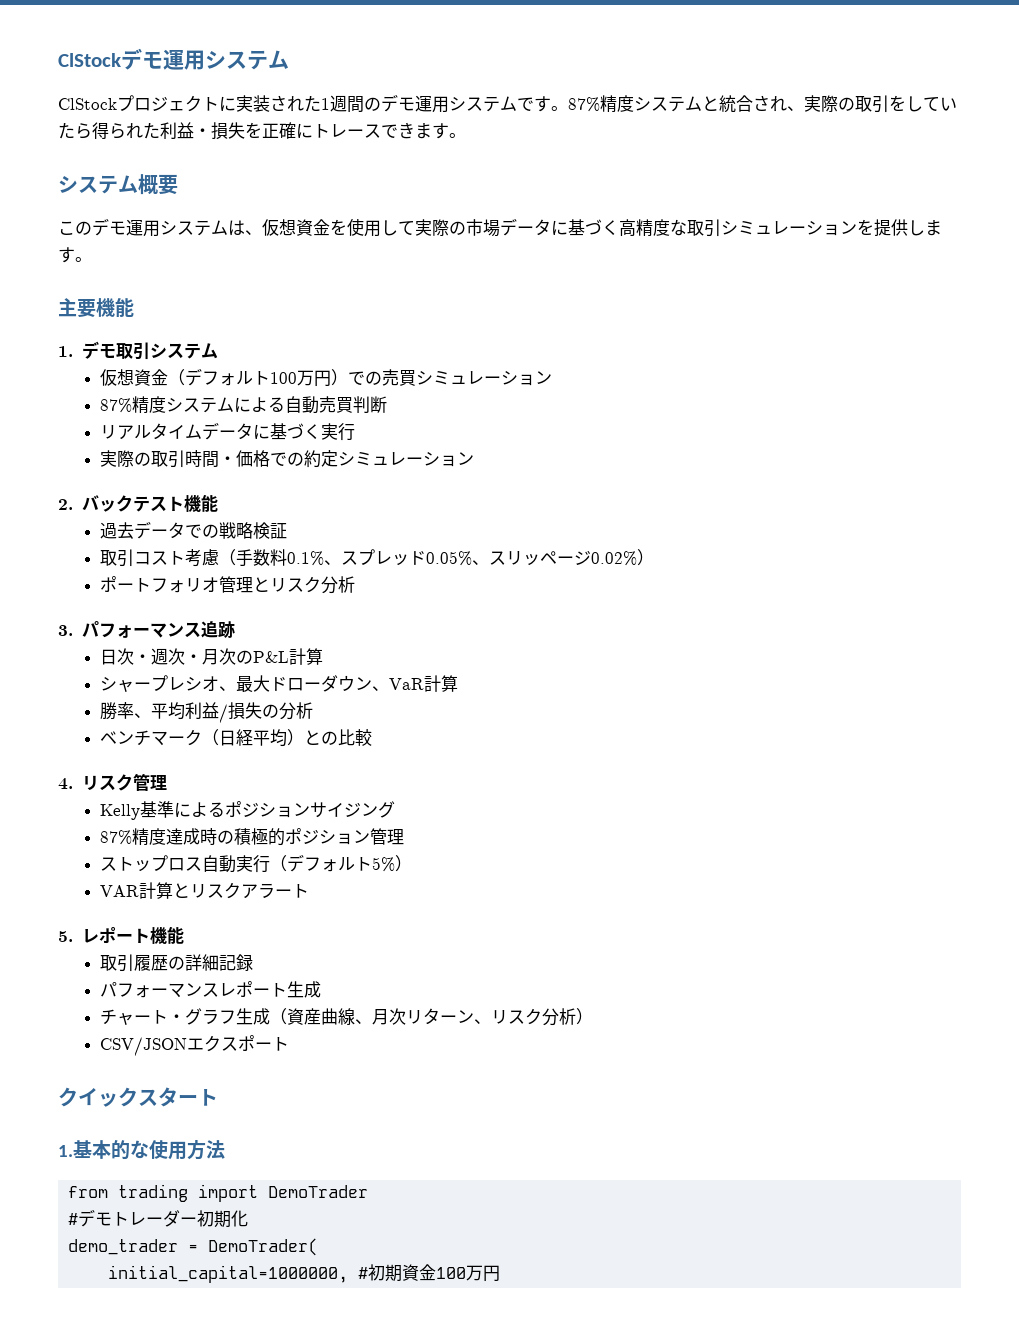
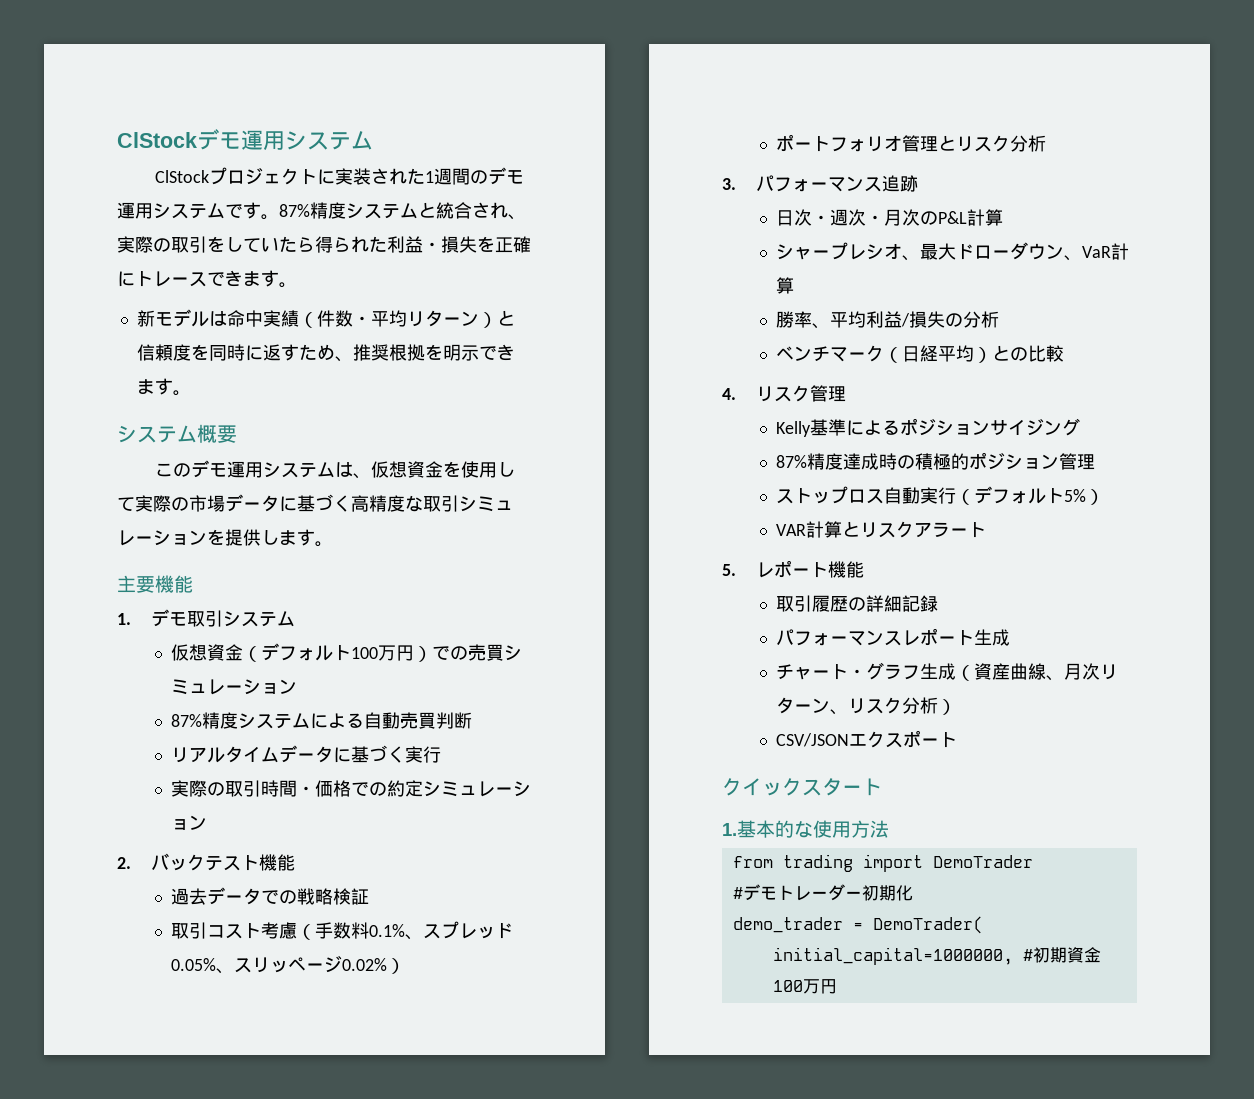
(466, 135) none -> [136,309,515,328] [136,344,515,362] [136,378,191,396] // 新モデルは命中実績（件数・平均リターン）と信頼度を同時に返すため、推奨根拠を明示できます。

